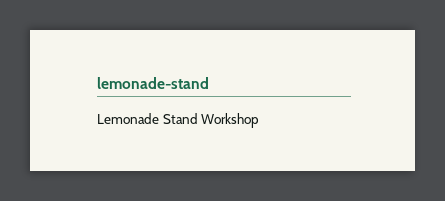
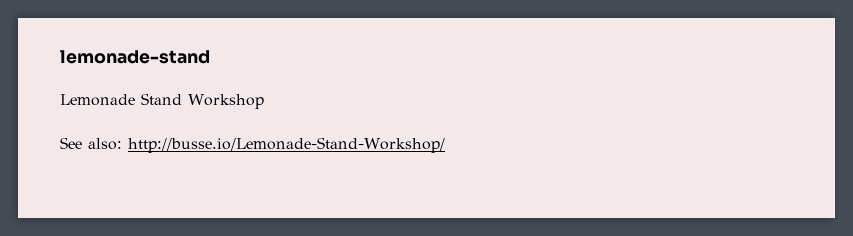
(260, 120) none -> [60,137,445,153] // See also: http://busse.io/Lemonade-Stand-Workshop/

